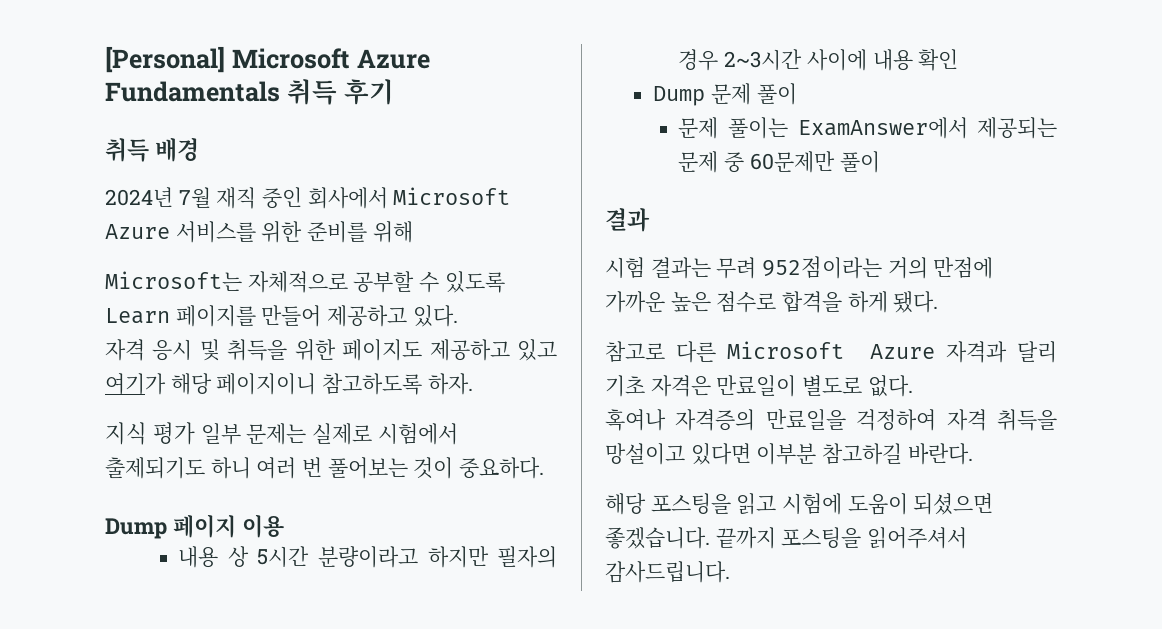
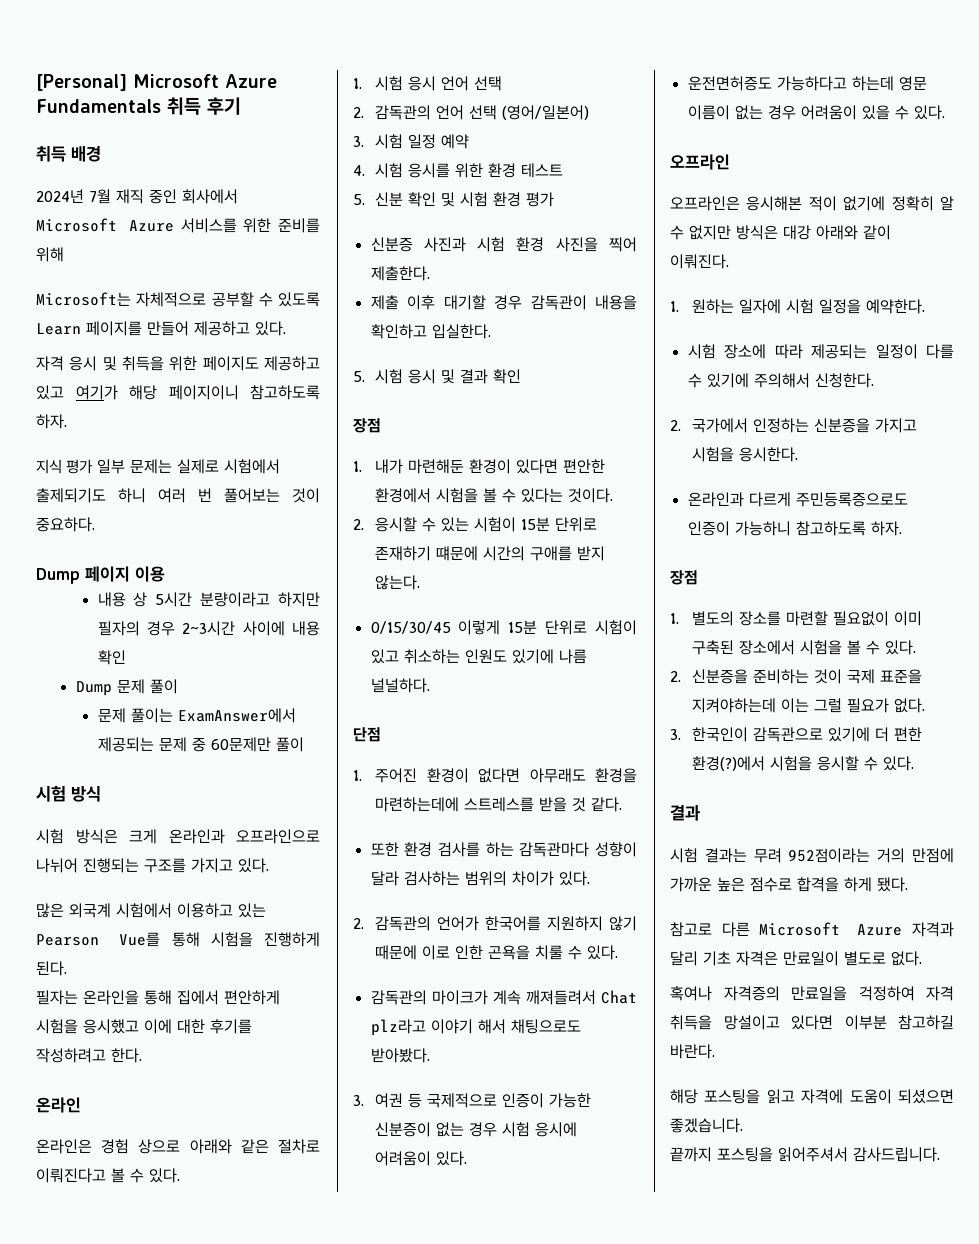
(880, 162) none -> [36,785,101,802] [36,829,320,844] [36,858,269,873] [36,903,266,918] [36,932,320,947] [36,961,67,976] [36,990,280,1005] [36,1019,252,1034] [36,1048,142,1063] [36,1097,81,1113] [36,1139,320,1154] [36,1168,180,1183] [353,76,502,91] [353,105,589,120] [353,134,469,149] [353,163,563,178] [353,192,554,207] [370,237,637,252] [370,266,430,281] [370,295,637,310] [370,324,491,339] [353,369,521,384] [353,418,381,433] [353,459,605,474] [374,488,613,503] [353,517,597,532] [374,546,605,561] [374,575,420,590] [370,620,637,635] [370,649,587,664] [370,678,430,693] [353,727,381,742] [353,768,637,783] [374,797,622,812] [370,842,637,857] [370,871,590,886] [353,916,637,931] [374,945,618,960] [370,990,637,1005] [370,1019,581,1036] [370,1048,430,1063] [353,1093,591,1108] [374,1122,577,1137] [374,1151,467,1166] [687,76,927,91] [687,105,945,120] [670,154,730,170] [670,196,954,211] [670,225,891,240] [670,254,729,269] [670,299,925,314] [687,344,954,359] [687,373,874,388] [670,418,917,433] [691,447,798,462] [687,492,908,507] [687,521,902,536] [670,570,698,585] [670,611,922,626] [691,640,916,655] [670,669,922,684] [691,698,925,713] [670,727,922,742] [691,756,914,771] // 시험 방식 // 시험 방식은 크게 온라인과 오프라인으로 나뉘어 진행되는 구조를 가지고 있다. // 많은 외국계 시험에서 이용하고 있는 Pearson Vue를 통해 시험을 진행하게 된다. // 필자는 온라인을 통해 집에서 편안하게 시험을 응시했고 이에 대한 후기를 작성하려고 한다. // 온라인 // 온라인은 경험 상으로 아래와 같은 절차로 이뤄진다고 볼 수 있다. // 1. 시험 응시 언어 선택 // 2. 감독관의 언어 선택 (영어/일본어) // 3. 시험 일정 예약 // 4. 시험 응시를 위한 환경 테스트 // 5. 신분 확인 및 시험 환경 평가 // 신분증 사진과 시험 환경 사진을 찍어 제출한다. // 제출 이후 대기할 경우 감독관이 내용을 확인하고 입실한다. // 5. 시험 응시 및 결과 확인 // 장점 // 1. 내가 마련해둔 환경이 있다면 편안한 환경에서 시험을 볼 수 있다는 것이다. // 2. 응시할 수 있는 시험이 15분 단위로 존재하기 떄문에 시간의 구애를 받지 않는다. // 0/15/30/45 이렇게 15분 단위로 시험이 있고 취소하는 인원도 있기에 나름 널널하다. // 단점 // 1. 주어진 환경이 없다면 아무래도 환경을 마련하는데에 스트레스를 받을 것 같다. // 또한 환경 검사를 하는 감독관마다 성향이 달라 검사하는 범위의 차이가 있다. // 2. 감독관의 언어가 한국어를 지원하지 않기 때문에 이로 인한 곤욕을 치룰 수 있다. // 감독관의 마이크가 계속 깨져들려서 Chat plz라고 이야기 해서 채팅으로도 받아봤다. // 3. 여권 등 국제적으로 인증이 가능한 신분증이 없는 경우 시험 응시에 어려움이 있다. // 운전면허증도 가능하다고 하는데 영문 이름이 없는 경우 어려움이 있을 수 있다. // 오프라인 // 오프라인은 응시해본 적이 없기에 정확히 알 수 없지만 방식은 대강 아래와 같이 이뤄진다. // 1. 원하는 일자에 시험 일정을 예약한다. // 시험 장소에 따라 제공되는 일정이 다를 수 있기에 주의해서 신청한다. // 2. 국가에서 인정하는 신분증을 가지고 시험을 응시한다. // 온라인과 다르게 주민등록증으로도 인증이 가능하니 참고하도록 하자. // 장점 // 1. 별도의 장소를 마련할 필요없이 이미 구축된 장소에서 시험을 볼 수 있다. // 2. 신분증을 준비하는 것이 국제 표준을 지켜야하는데 이는 그럴 필요가 없다. // 3. 한국인이 감독관으로 있기에 더 편한 환경(?)에서 시험을 응시할 수 있다.
[782,493,843,515] 시험에 -> [801,1089,844,1104] 자격에
(710, 538) none -> (743, 1125) //

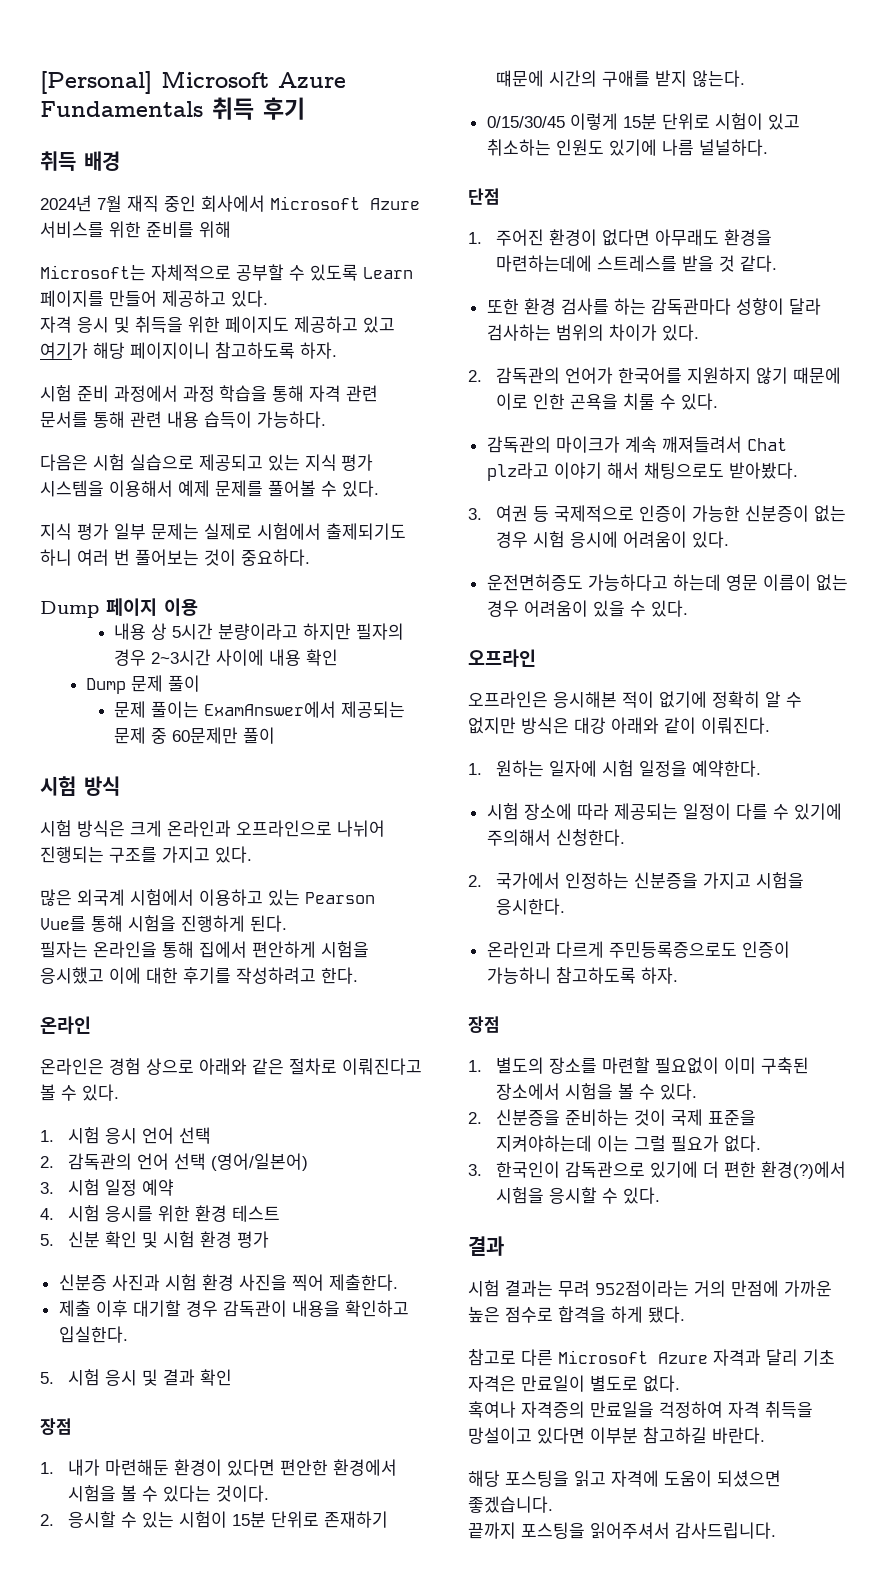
(67, 421) none -> [40,385,379,402] [40,411,326,428] [40,454,374,471] [40,480,379,497] // 시험 준비 과정에서 과정 학습을 통해 자격 관련 문서를 통해 관련 내용 습득이 가능하다. // 다음은 시험 실습으로 제공되고 있는 지식 평가 시스템을 이용해서 예제 문제를 풀어볼 수 있다.

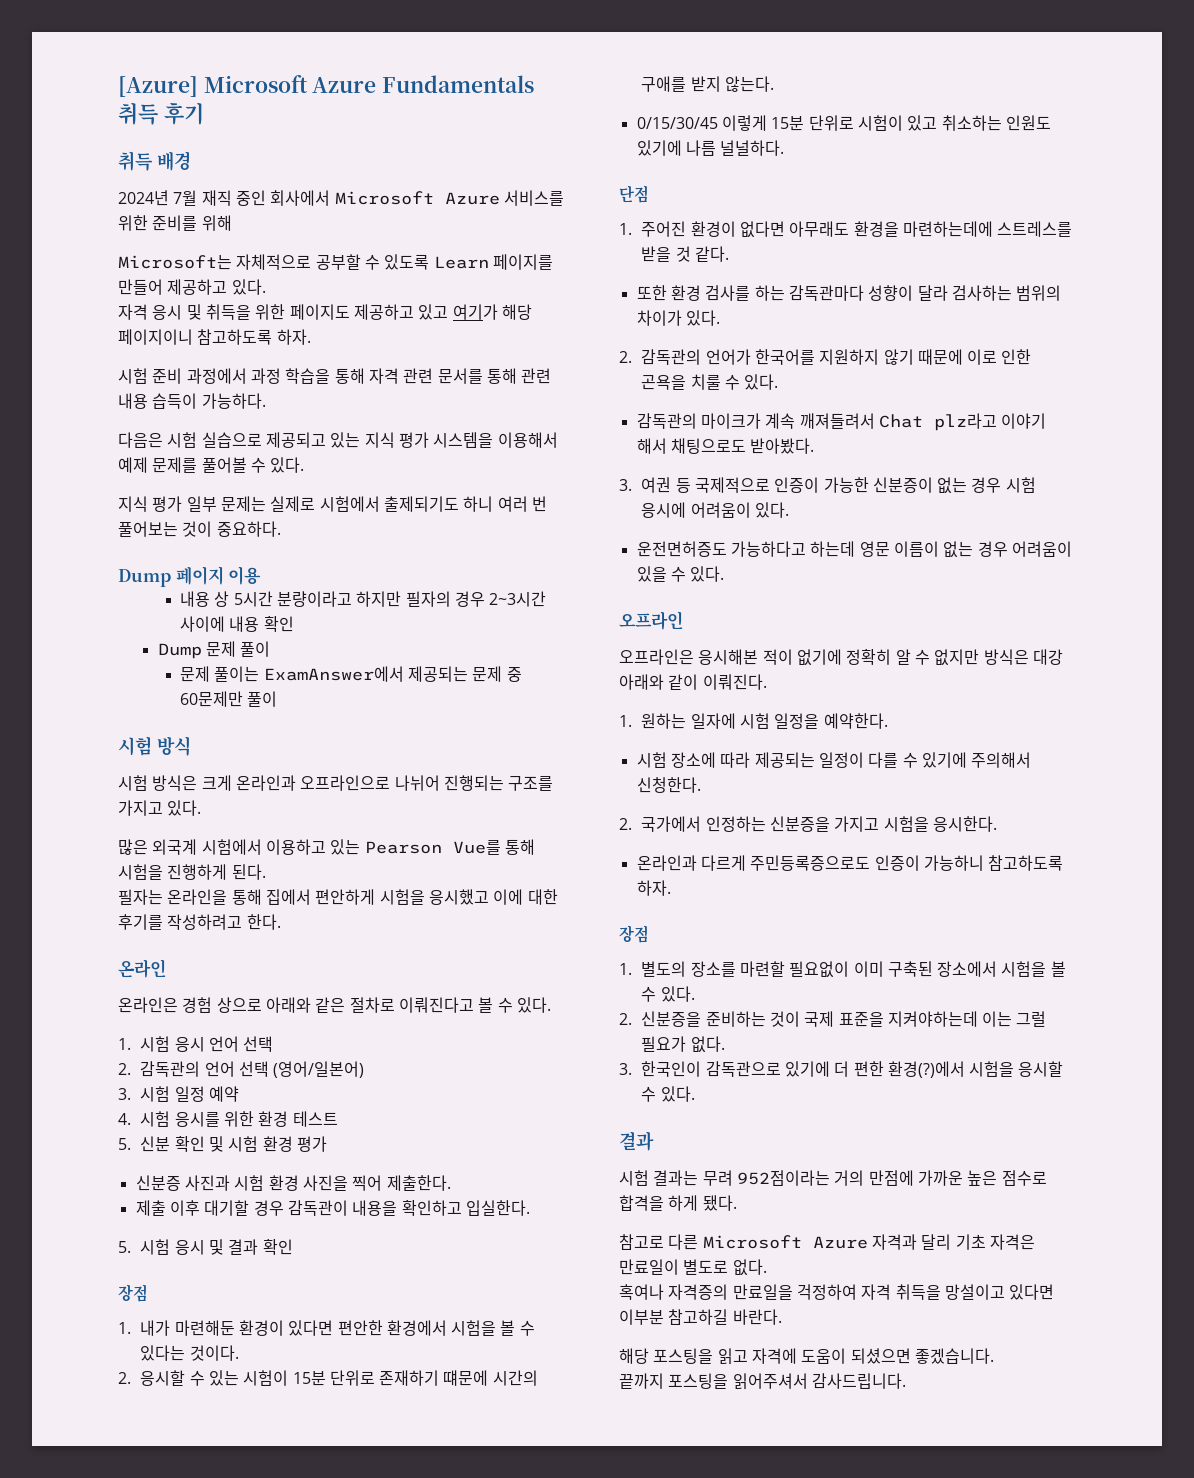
[40,71,152,94] [Personal] -> [118,76,198,97] [Azure]

